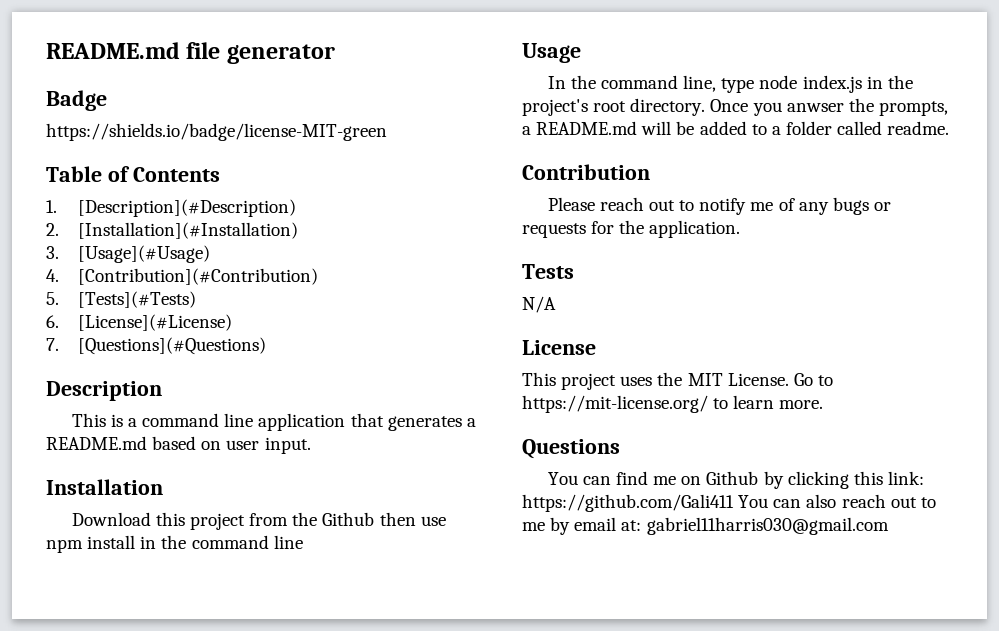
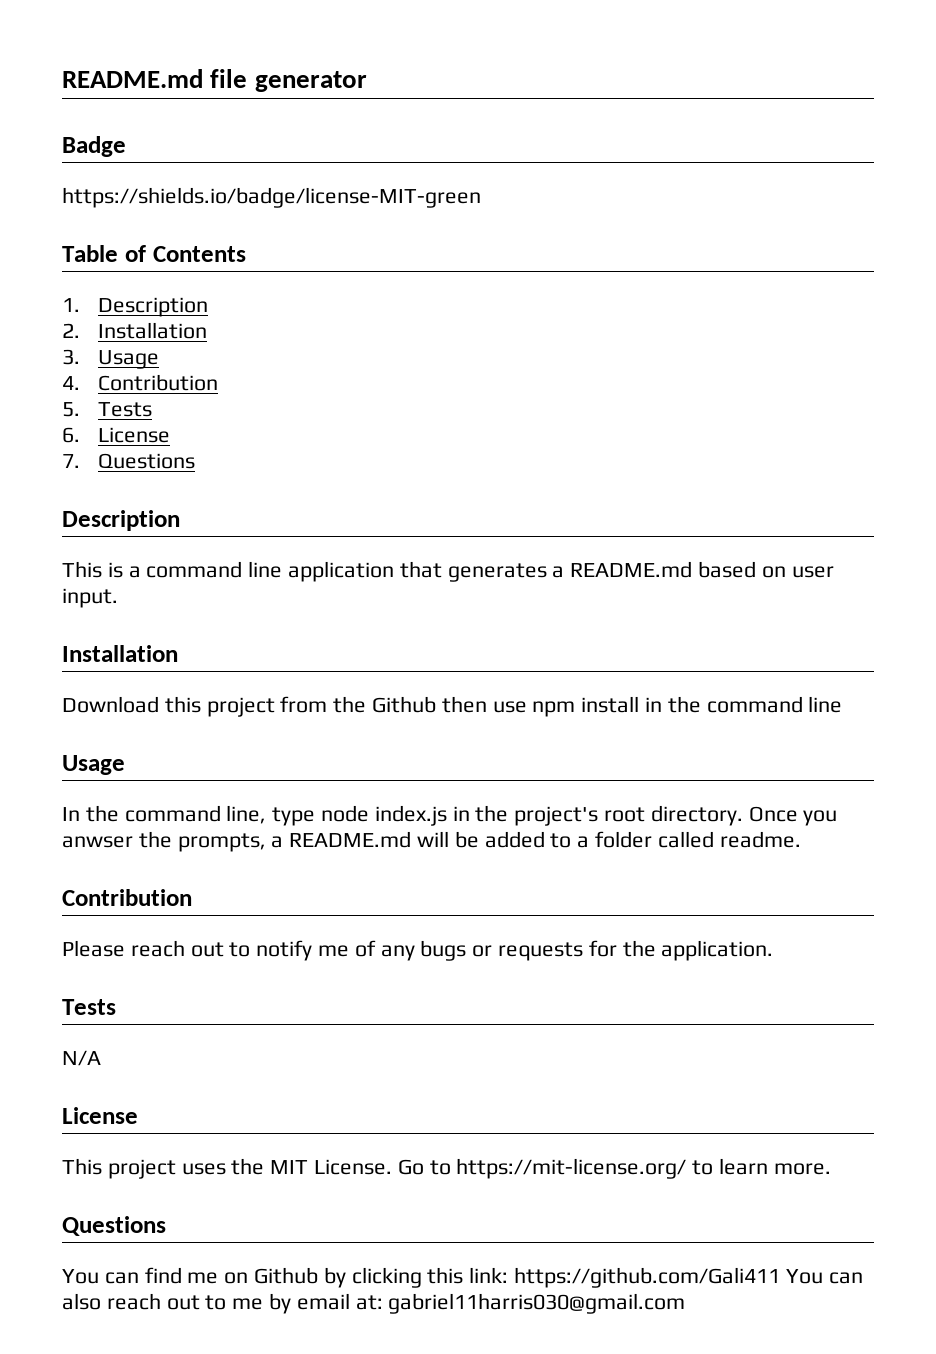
[77,199,296,217] [Description](#Description) -> [98,297,209,317] Description
[77,222,298,239] [Installation](#Installation) -> [98,322,208,339] Installation
[77,245,210,263] [Usage](#Usage) -> [98,350,160,369] Usage
[77,268,318,285] [Contribution](#Contribution) -> [98,374,219,391] Contribution
[77,291,196,308] [Tests](#Tests) -> [98,402,153,417] Tests
[77,314,232,331] [License](#License) -> [98,427,171,443] License
[77,337,266,355] [Questions](#Questions) -> [98,453,196,469] Questions

